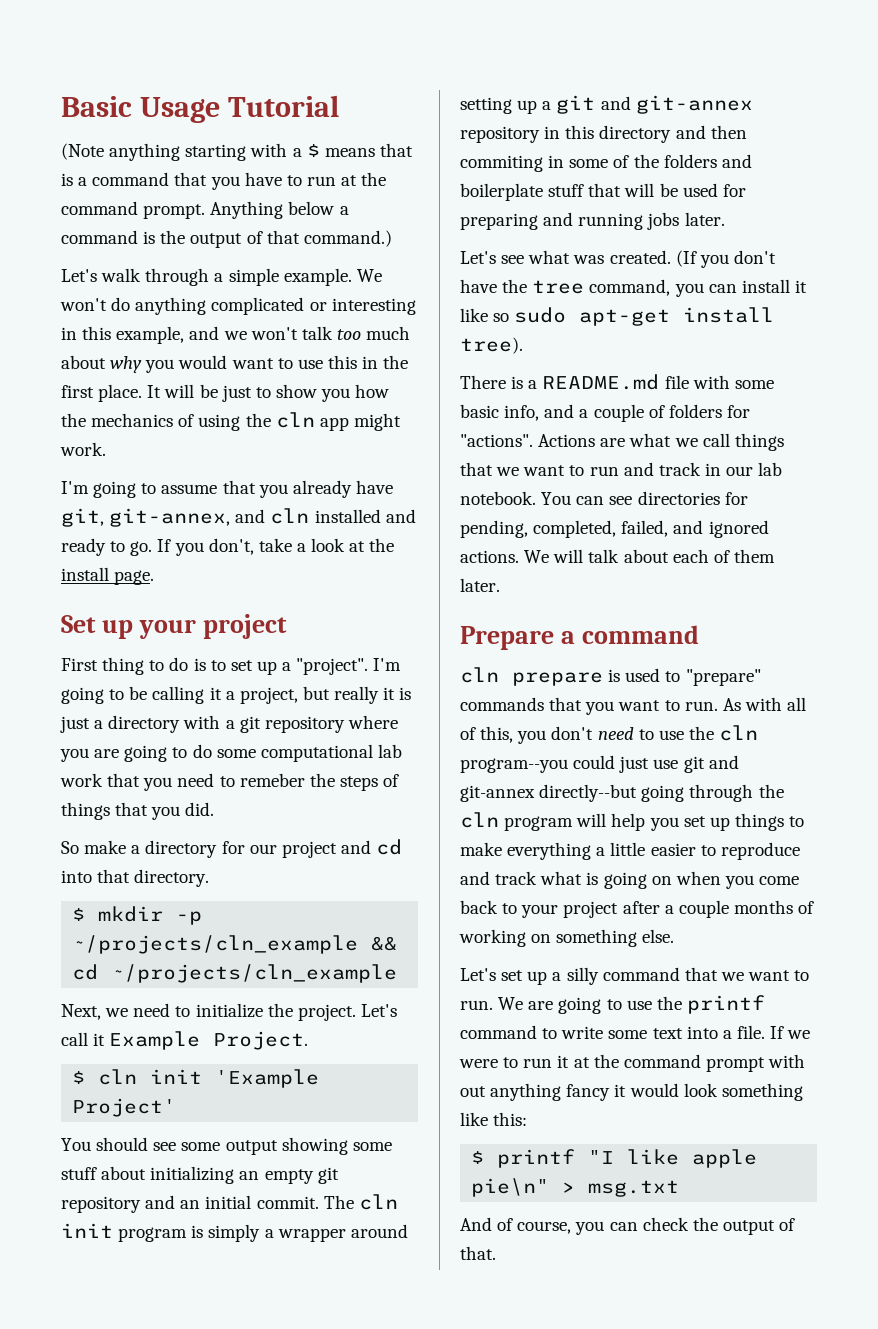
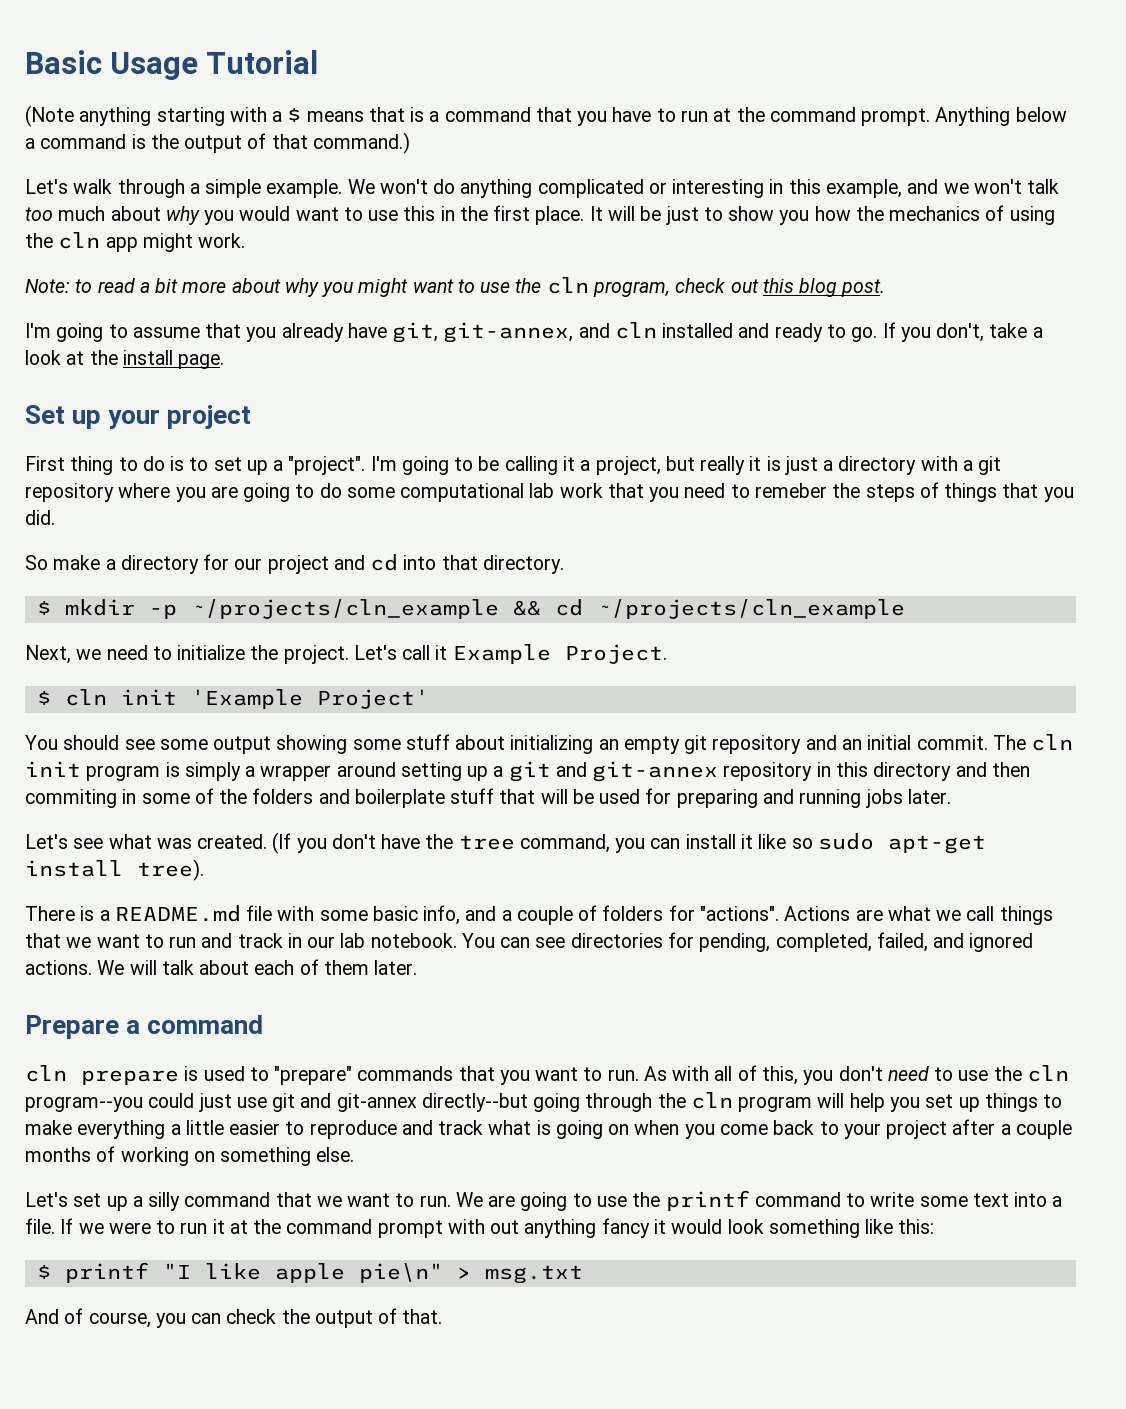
(106, 449) none -> [25,277,886,297] // Note: to read a bit more about why you might want to use the cln program, check out this blog post.

